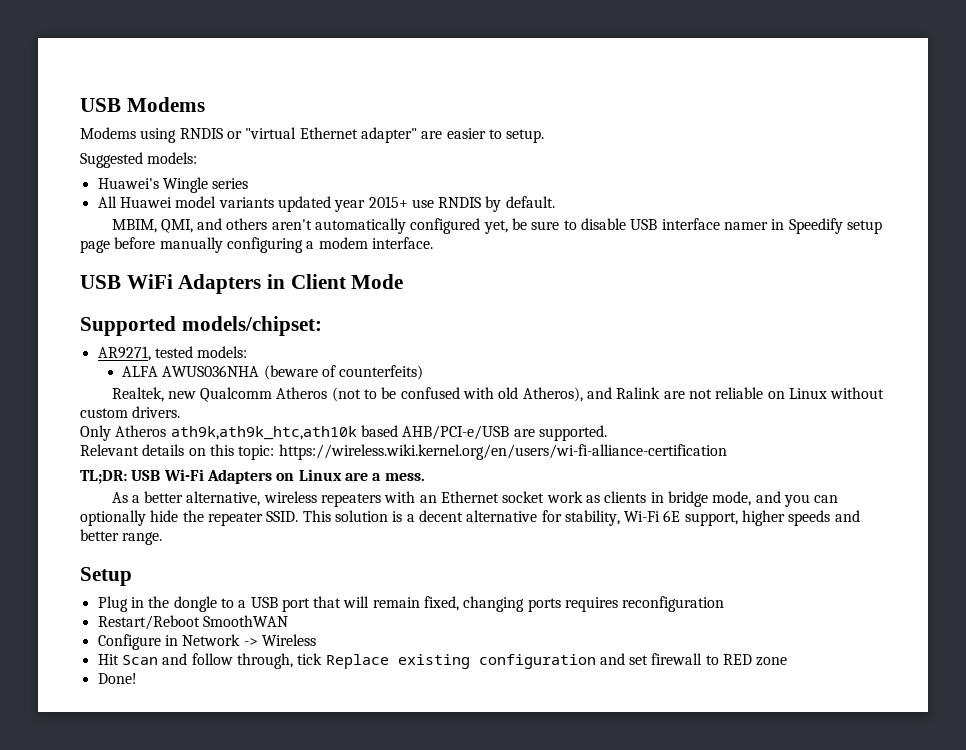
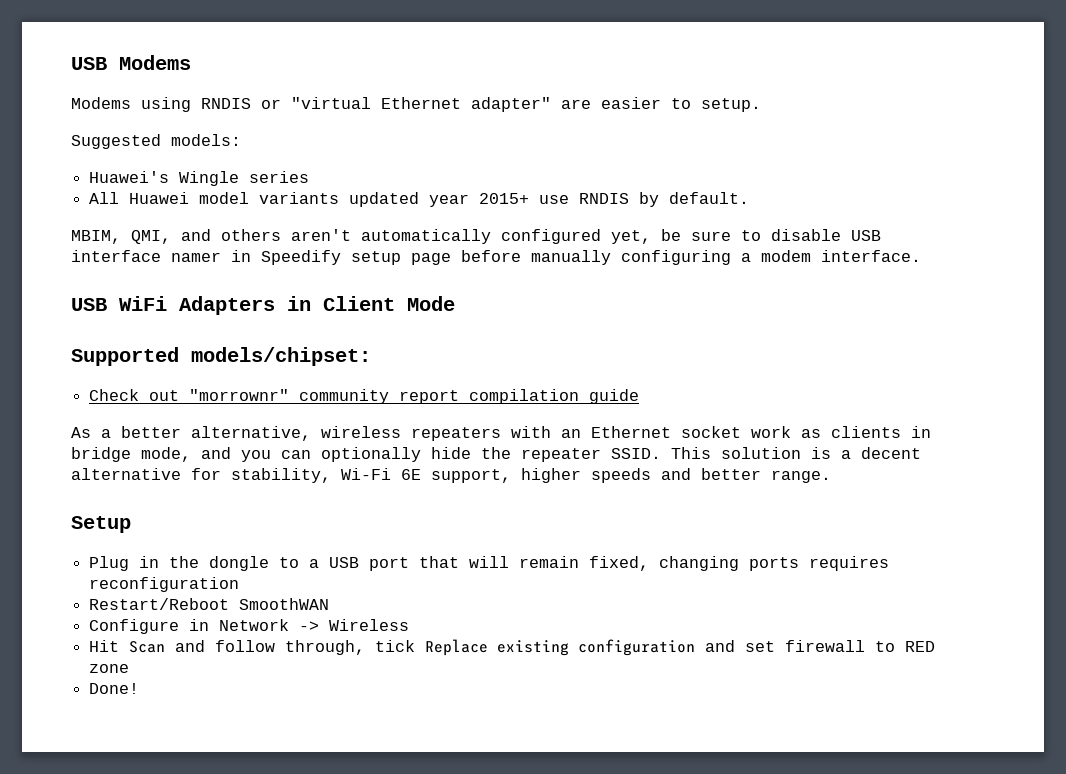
[97,346,248,361] [122,365,424,380] [111,387,885,402] [80,406,181,418] [80,425,607,441] [80,444,727,460] [80,469,425,484] AR9271, tested models: // ALFA AWUS036NHA (beware of counterfeits) // Realtek, new Qualcomm Atheros (not to be confused with old Atheros), and Ralink are not reliable on Linux without custom drivers. // Only Atheros ath9k,ath9k_htc,ath10k based AHB/PCI-e/USB are supported. // Relevant details on this topic: https://wireless.wiki.kernel.org/en/users/wi-fi-alliance-certification // TL;DR: USB Wi-Fi Adapters on Linux are a mess. -> [89,389,640,404] Check out "morrownr" community report compilation guide

